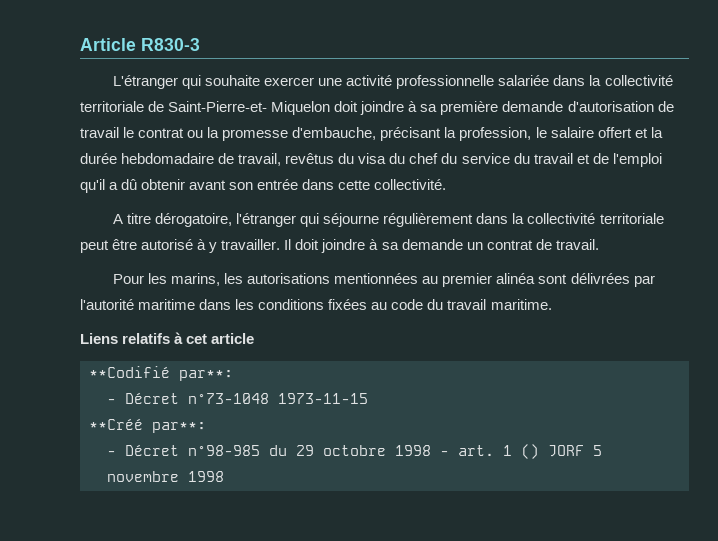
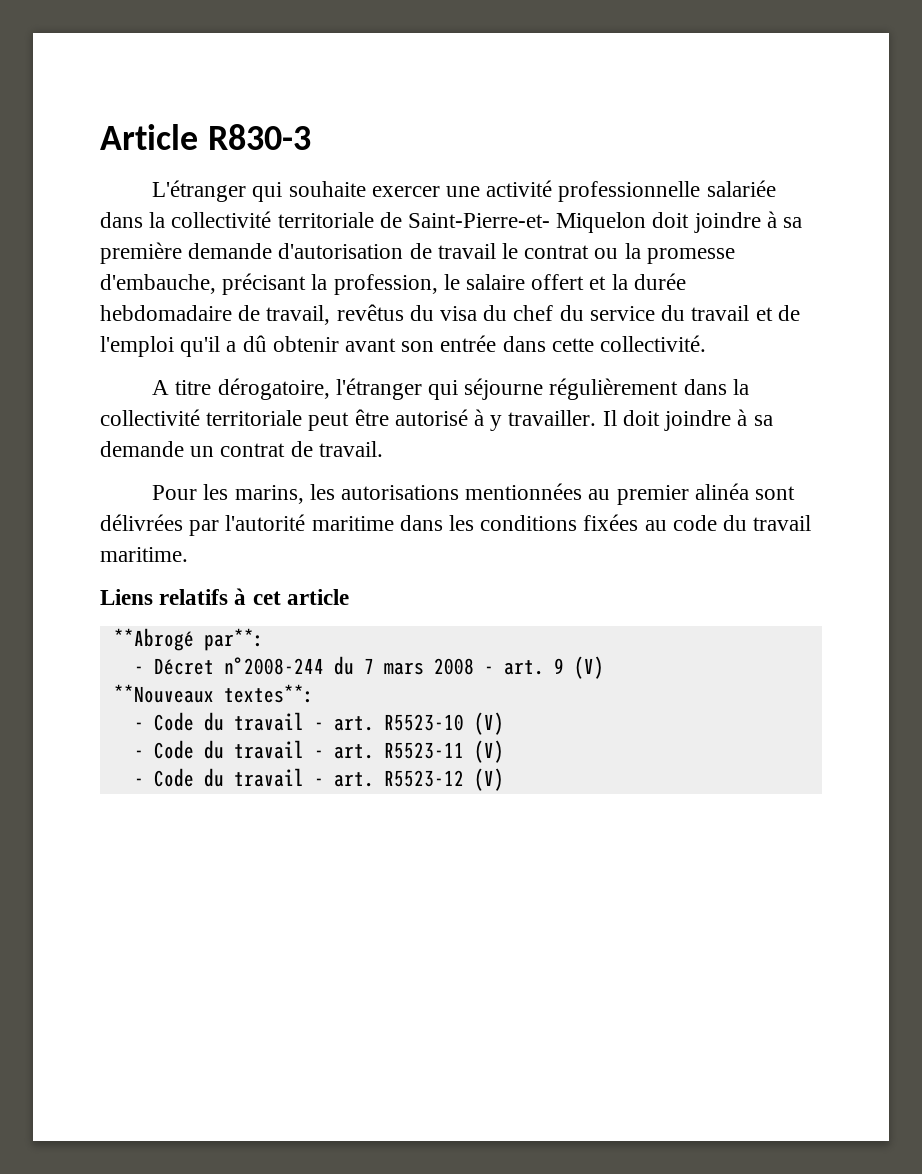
[89,366,233,381] [107,392,368,404] [89,418,206,433] [107,444,602,459] [107,471,224,482] **Codifié par**: // - Décret n°73-1048 1973-11-15 // **Créé par**: // - Décret n°98-985 du 29 octobre 1998 - art. 1 () JORF 5 novembre 1998 -> [113,628,264,651] [133,656,604,679] [113,684,314,703] [133,712,504,735] [133,740,504,763] [133,768,504,791] **Abrogé par**: // - Décret n°2008-244 du 7 mars 2008 - art. 9 (V) // **Nouveaux textes**: // - Code du travail - art. R5523-10 (V) // - Code du travail - art. R5523-11 (V) // - Code du travail - art. R5523-12 (V)

